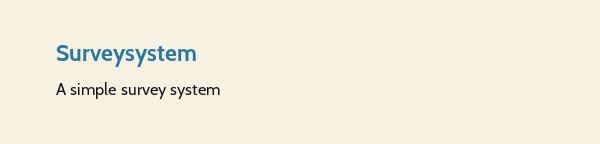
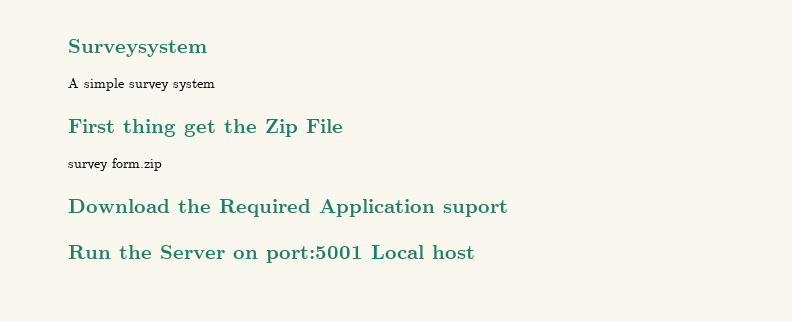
(221, 92) none -> [68,119,343,137] [68,158,162,171] [68,199,508,217] [68,245,475,263] // First thing get the Zip File // survey form.zip // Download the Required Application suport // Run the Server on port:5001 Local host

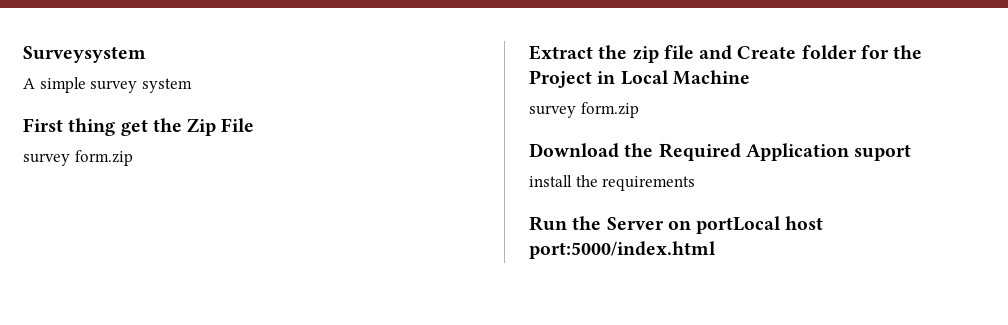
(162, 164) none -> [529,45,923,63] [529,70,750,88] [529,102,639,118] // Extract the zip file and Create folder for the Project in Local Machine // survey form.zip
(508, 208) none -> [529,175,696,191] // install the requirements
[266,245,475,263] port:5001 Local host -> [696,216,824,234] [529,241,716,259] portLocal host port:5000/index.html

